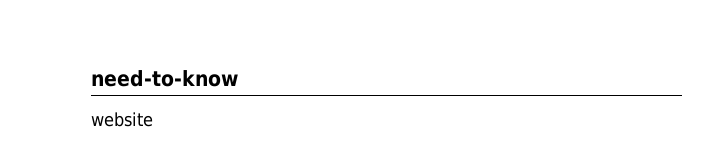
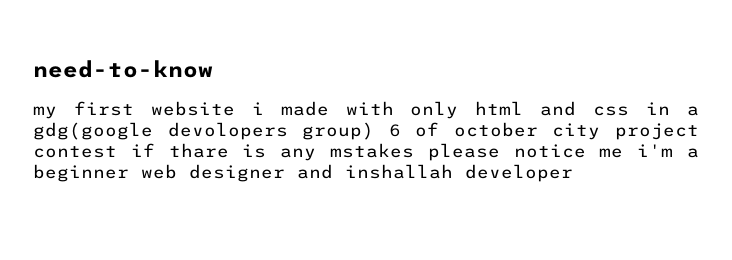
[91,112,153,127] website -> [33,101,699,119] [33,122,699,140] [33,143,699,161] [33,164,573,182] my first website i made with only html and css in a gdg(google devolopers group) 6 of october city project contest if thare is any mstakes please notice me i'm a beginner web designer and inshallah developer

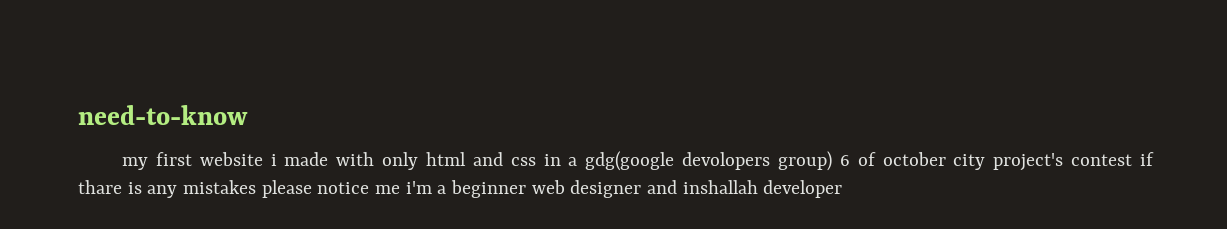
[615,123,699,140] project -> [993,153,1064,171] project's
[330,143,415,158] mstakes -> [183,180,257,194] mistakes

